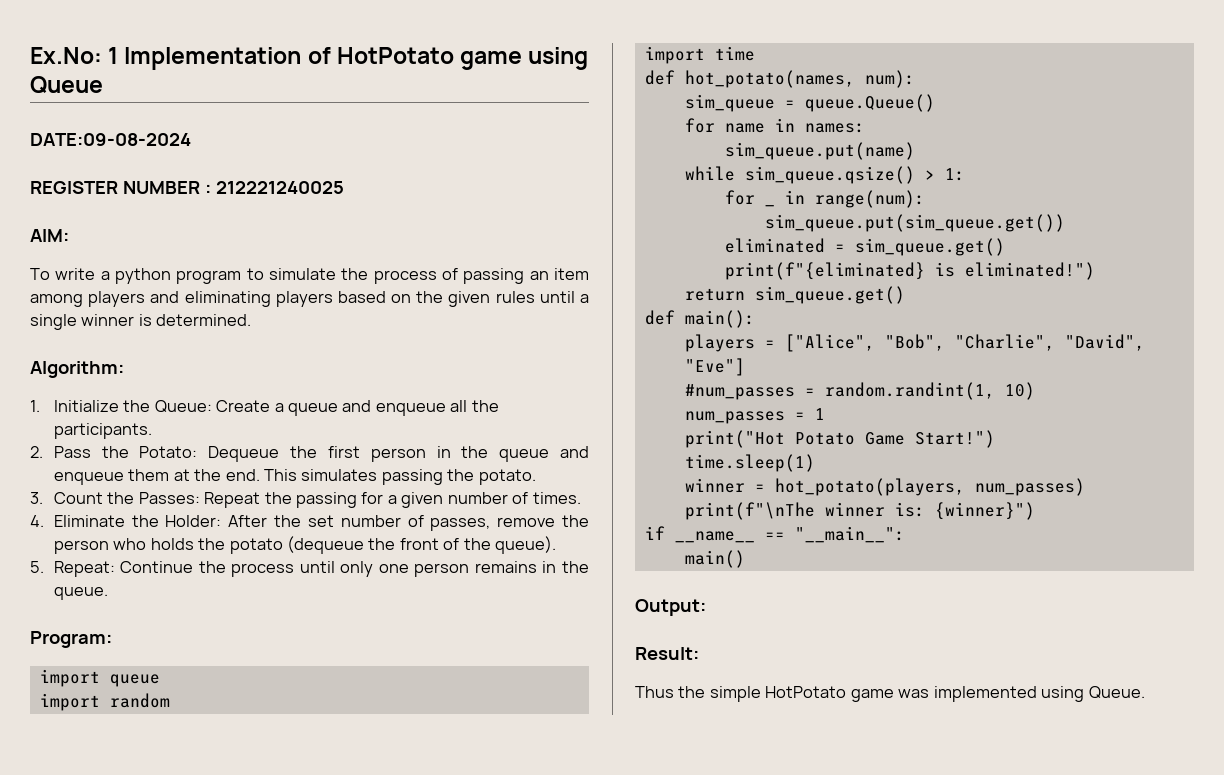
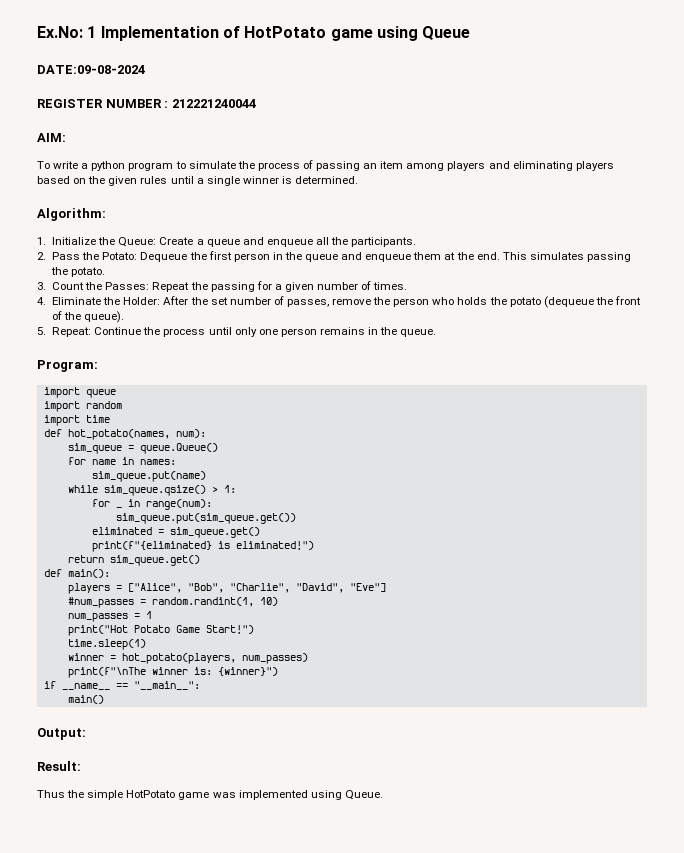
[215,181,344,194] 212221240025 -> [171,99,256,108] 212221240044

